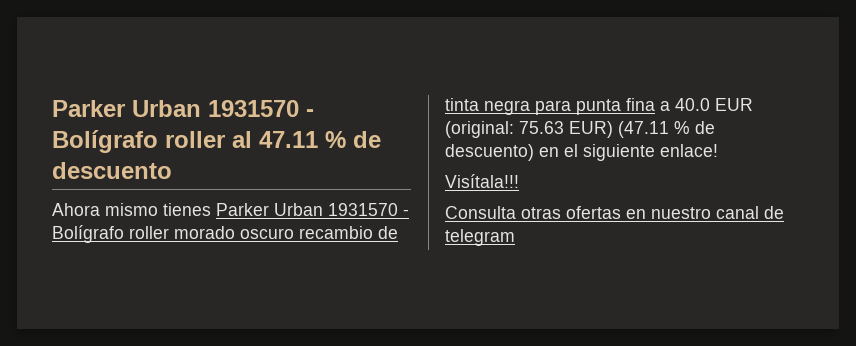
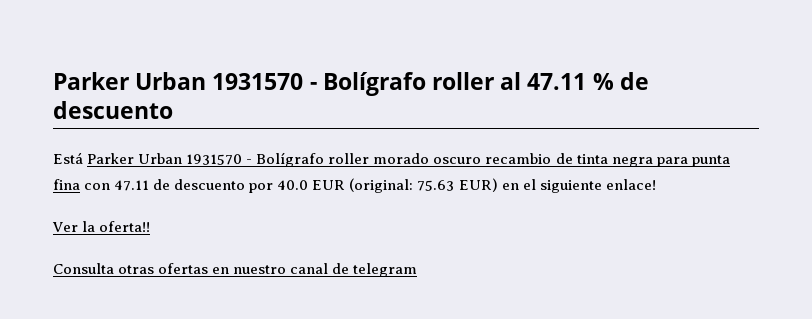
[52,203,211,216] Ahora mismo tienes -> [53,152,83,164] Está
[660,101,670,111] a -> [84,179,274,193] con 47.11 de descuento por
[618,121,715,138] [445,144,534,161] (47.11 % de descuento) -> (498, 185) none
[445,174,519,188] Visítala!!! -> [52,221,151,232] Ver la oferta!!

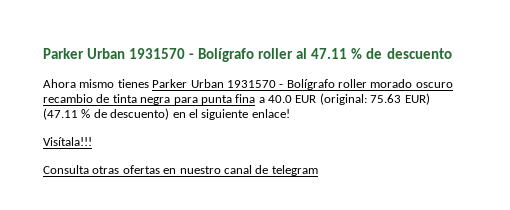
[53,152,83,164] Está -> [43,79,149,88] Ahora mismo tienes
[84,179,274,193] con 47.11 de descuento por -> [258,97,265,103] a
(498, 185) none -> [43,108,170,120] (47.11 % de descuento)
[52,221,151,232] Ver la oferta!! -> [43,137,92,146] Visítala!!!

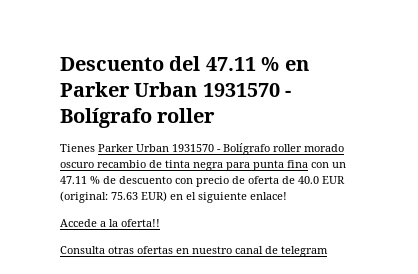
[43,48,452,62] [43,79,149,88] Parker Urban 1931570 - Bolígrafo roller al 47.11 % de descuento // Ahora mismo tienes -> [60,56,309,71] [60,82,292,97] [60,108,216,128] [60,144,95,152] Descuento del 47.11 % en Parker Urban 1931570 - Bolígrafo roller // Tienes
[258,97,265,103] a -> [311,162,346,168] [60,176,295,187] con un 47.11 % de descuento con precio de oferta de
[43,108,170,120] (47.11 % de descuento) -> (167, 196) none
[43,137,92,146] Visítala!!! -> [60,219,160,227] Accede a la oferta!!

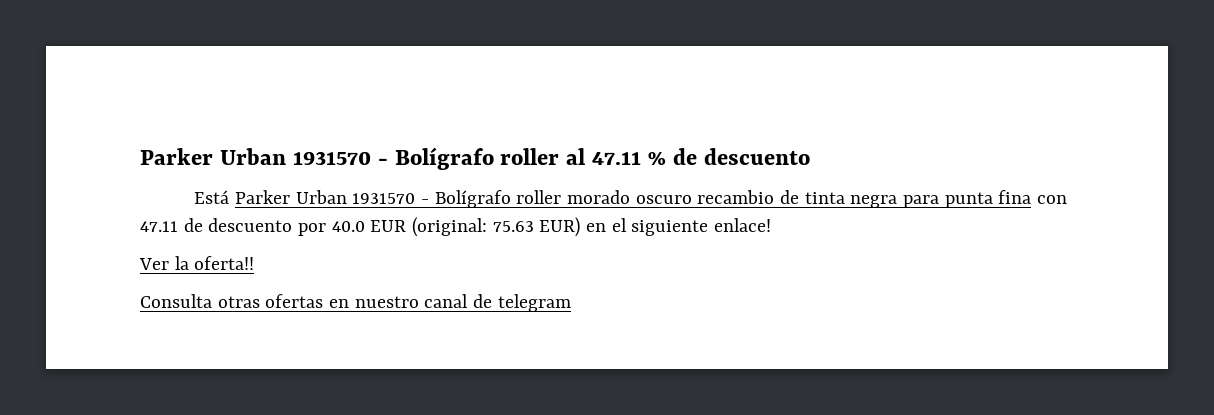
[60,56,309,71] [60,82,292,97] [60,108,216,128] [60,144,95,152] Descuento del 47.11 % en Parker Urban 1931570 - Bolígrafo roller // Tienes -> [140,147,810,170] [194,190,230,204] Parker Urban 1931570 - Bolígrafo roller al 47.11 % de descuento // Está
[332,162,346,168] [60,176,295,187] un 47.11 % de descuento con precio de oferta de -> [140,218,327,236] 47.11 de descuento por
[60,219,106,227] Accede a -> [139,258,169,270] Ver

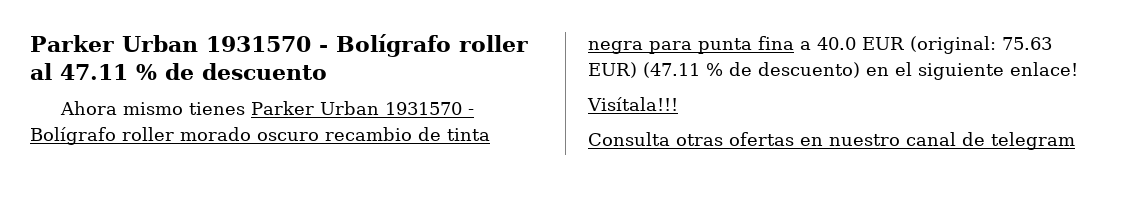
[194,190,230,204] Está -> [59,101,245,115] Ahora mismo tienes
[1036,195,1067,204] [140,218,327,236] con 47.11 de descuento por -> [800,41,811,50] a
(581, 227) none -> [643,62,860,78] (47.11 % de descuento)
[139,256,255,270] Ver la oferta!! -> [587,97,678,111] Visítala!!!

